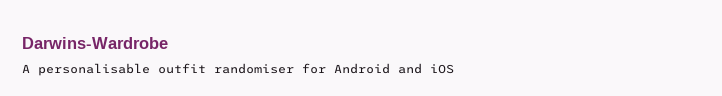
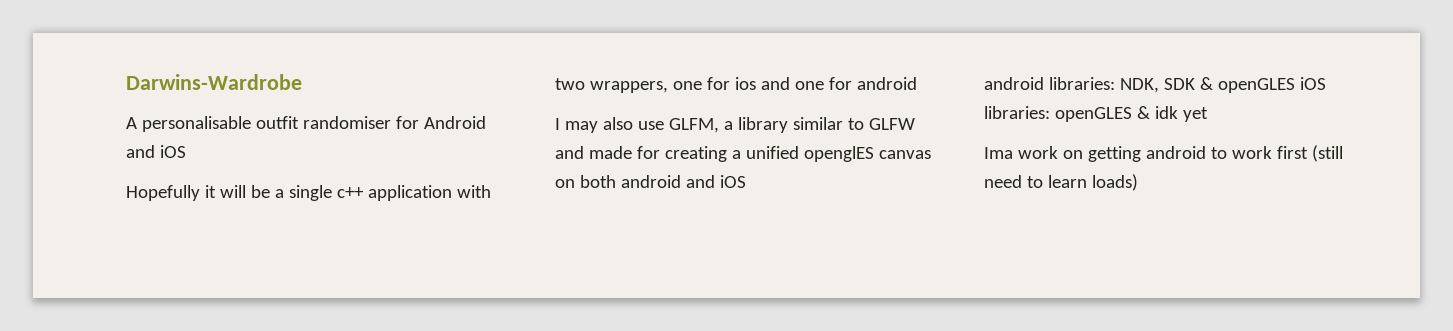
(454, 69) none -> [126,185,491,201] [555,77,917,93] [555,117,915,133] [555,146,931,162] [555,175,746,188] [984,77,1326,93] [984,106,1208,122] [984,145,1343,162] [984,174,1138,191] // Hopefully it will be a single c++ application with two wrappers, one for ios and one for android // I may also use GLFM, a library similar to GLFW and made for creating a unified openglES canvas on both android and iOS // android libraries: NDK, SDK & openGLES iOS libraries: openGLES & idk yet // Ima work on getting android to work first (still need to learn loads)

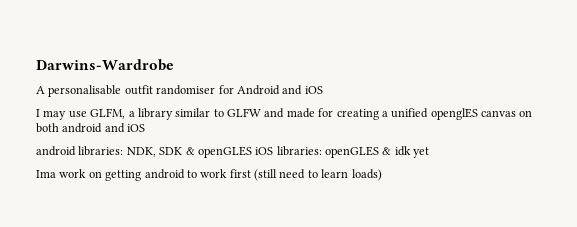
[126,185,491,201] [555,77,917,93] // Hopefully it will be a single c++ application with two wrappers, one for ios and one for android -> (323, 90) none
[602,117,633,130] also -> (67, 115) none

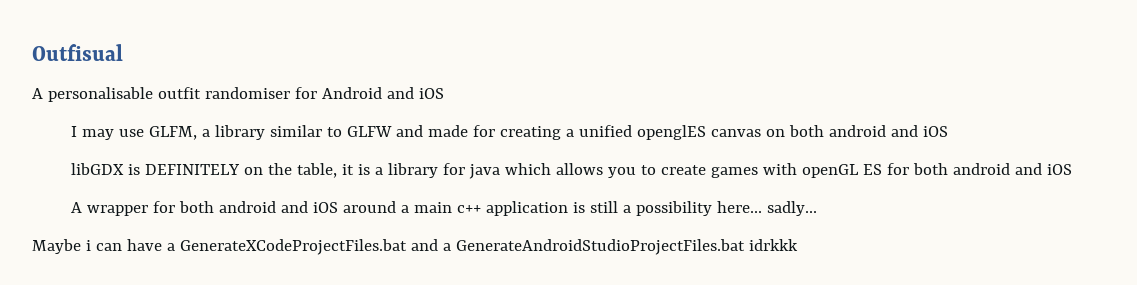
[36,59,174,71] Darwins-Wardrobe -> [32,44,123,61] Outfisual
[36,146,430,158] [36,169,382,181] android libraries: NDK, SDK & openGLES iOS libraries: openGLES & idk yet // Ima work on getting android to work first (still need to learn loads) -> [70,163,1072,179] [70,201,817,216] [32,239,798,255] libGDX is DEFINITELY on the table, it is a library for java which allows you to create games with openGL ES for both android and iOS // A wrapper for both android and iOS around a main c++ application is still a possibility here... sadly... // Maybe i can have a GenerateXCodeProjectFiles.bat and a GenerateAndroidStudioProjectFiles.bat idrkkk

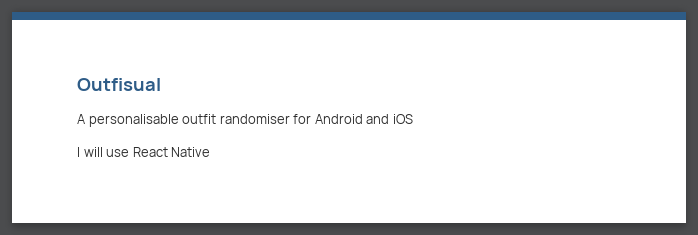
[81,125,948,140] [70,163,1072,179] [70,201,817,216] [32,239,798,255] may use GLFM, a library similar to GLFW and made for creating a unified openglES canvas on both android and iOS // libGDX is DEFINITELY on the table, it is a library for java which allows you to create games with openGL ES for both android and iOS // A wrapper for both android and iOS around a main c++ application is still a possibility here... sadly... // Maybe i can have a GenerateXCodeProjectFiles.bat and a GenerateAndroidStudioProjectFiles.bat idrkkk -> [83,147,211,157] will use React Native

